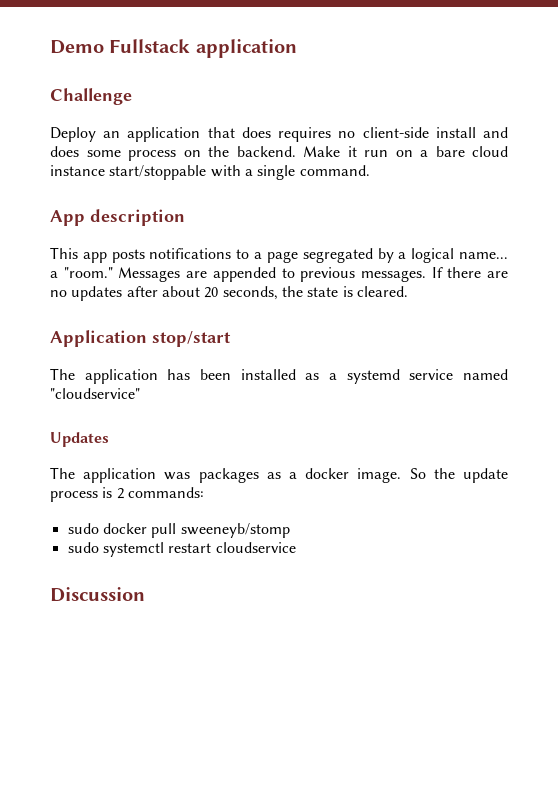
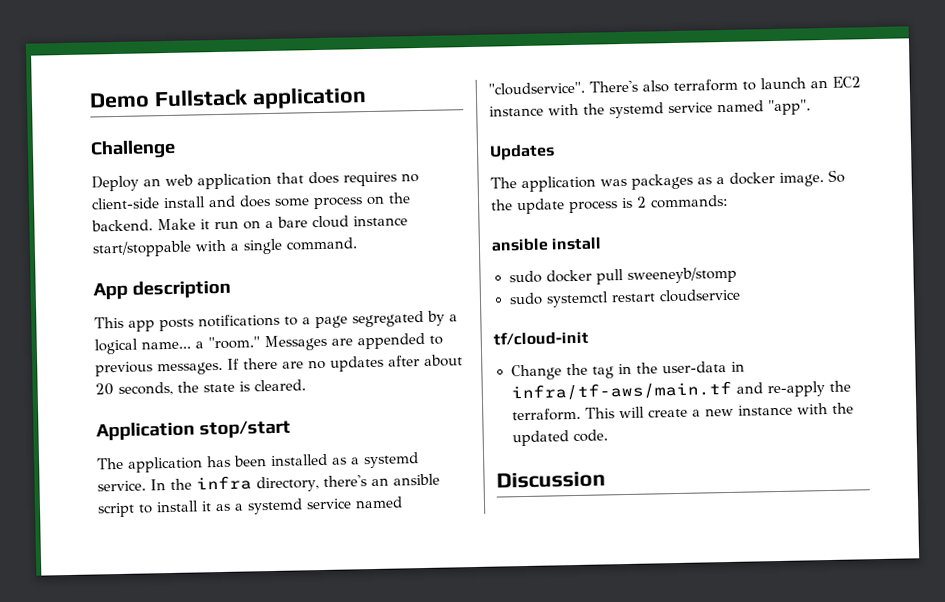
(121, 134) none -> [165,174,193,187] web
[409,369,509,380] [50,388,140,399] service named "cloudservice" -> [97,473,440,493] [97,496,403,518] [488,76,861,96] [489,99,811,119] service. In the infra directory, there's an ansible script to install it as a systemd service named "cloudservice". There's also terraform to launch an EC2 instance with the systemd service named "app".
(204, 492) none -> [491,236,603,252] // ansible install
(296, 547) none -> [493,330,589,346] [510,361,745,381] [510,380,851,402] [511,402,854,422] [511,429,608,447] // tf/cloud-init // Change the tag in the user-data in infra/tf-aws/main.tf and re-apply the terraform. This will create a new instance with the updated code.

